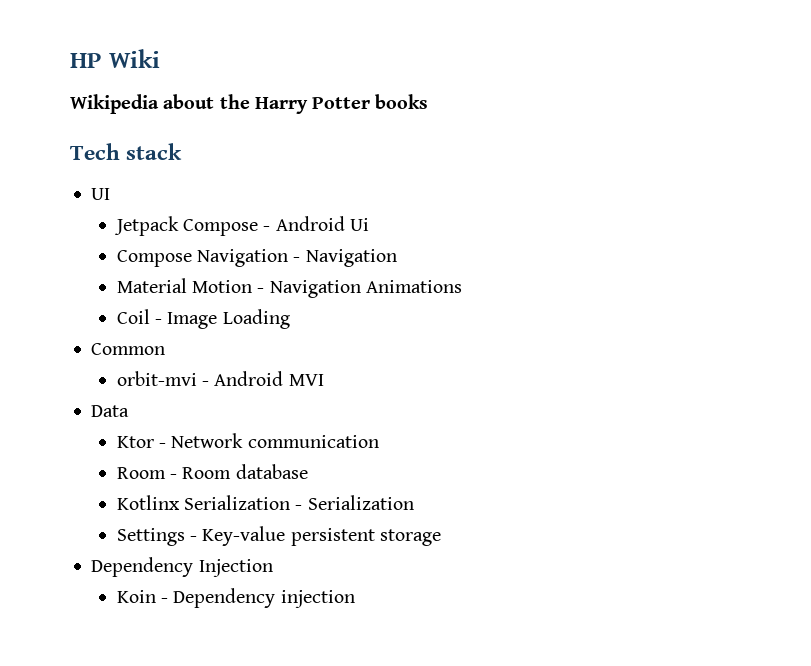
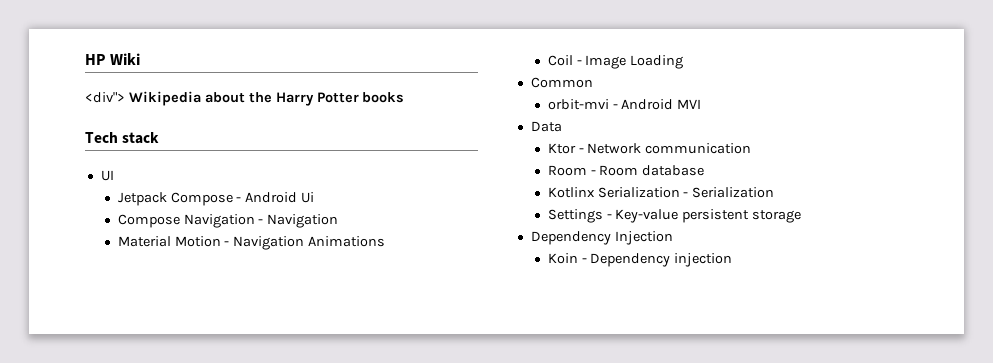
(160, 58) none -> [85,92,125,103] <div">

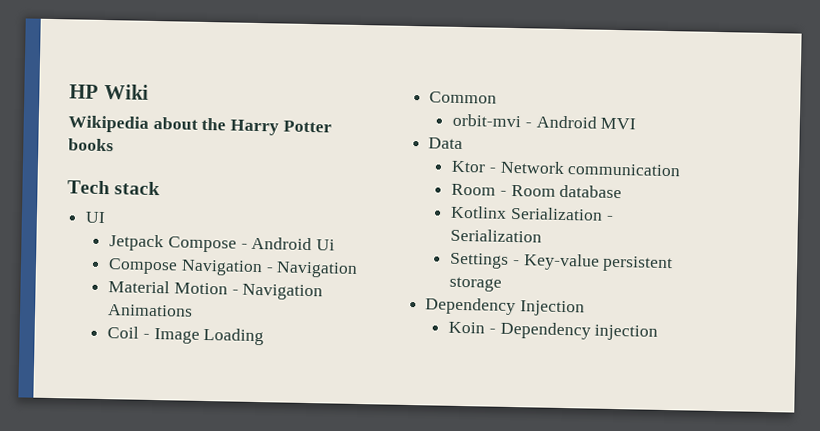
[85,92,125,103] <div"> -> (149, 91) none

